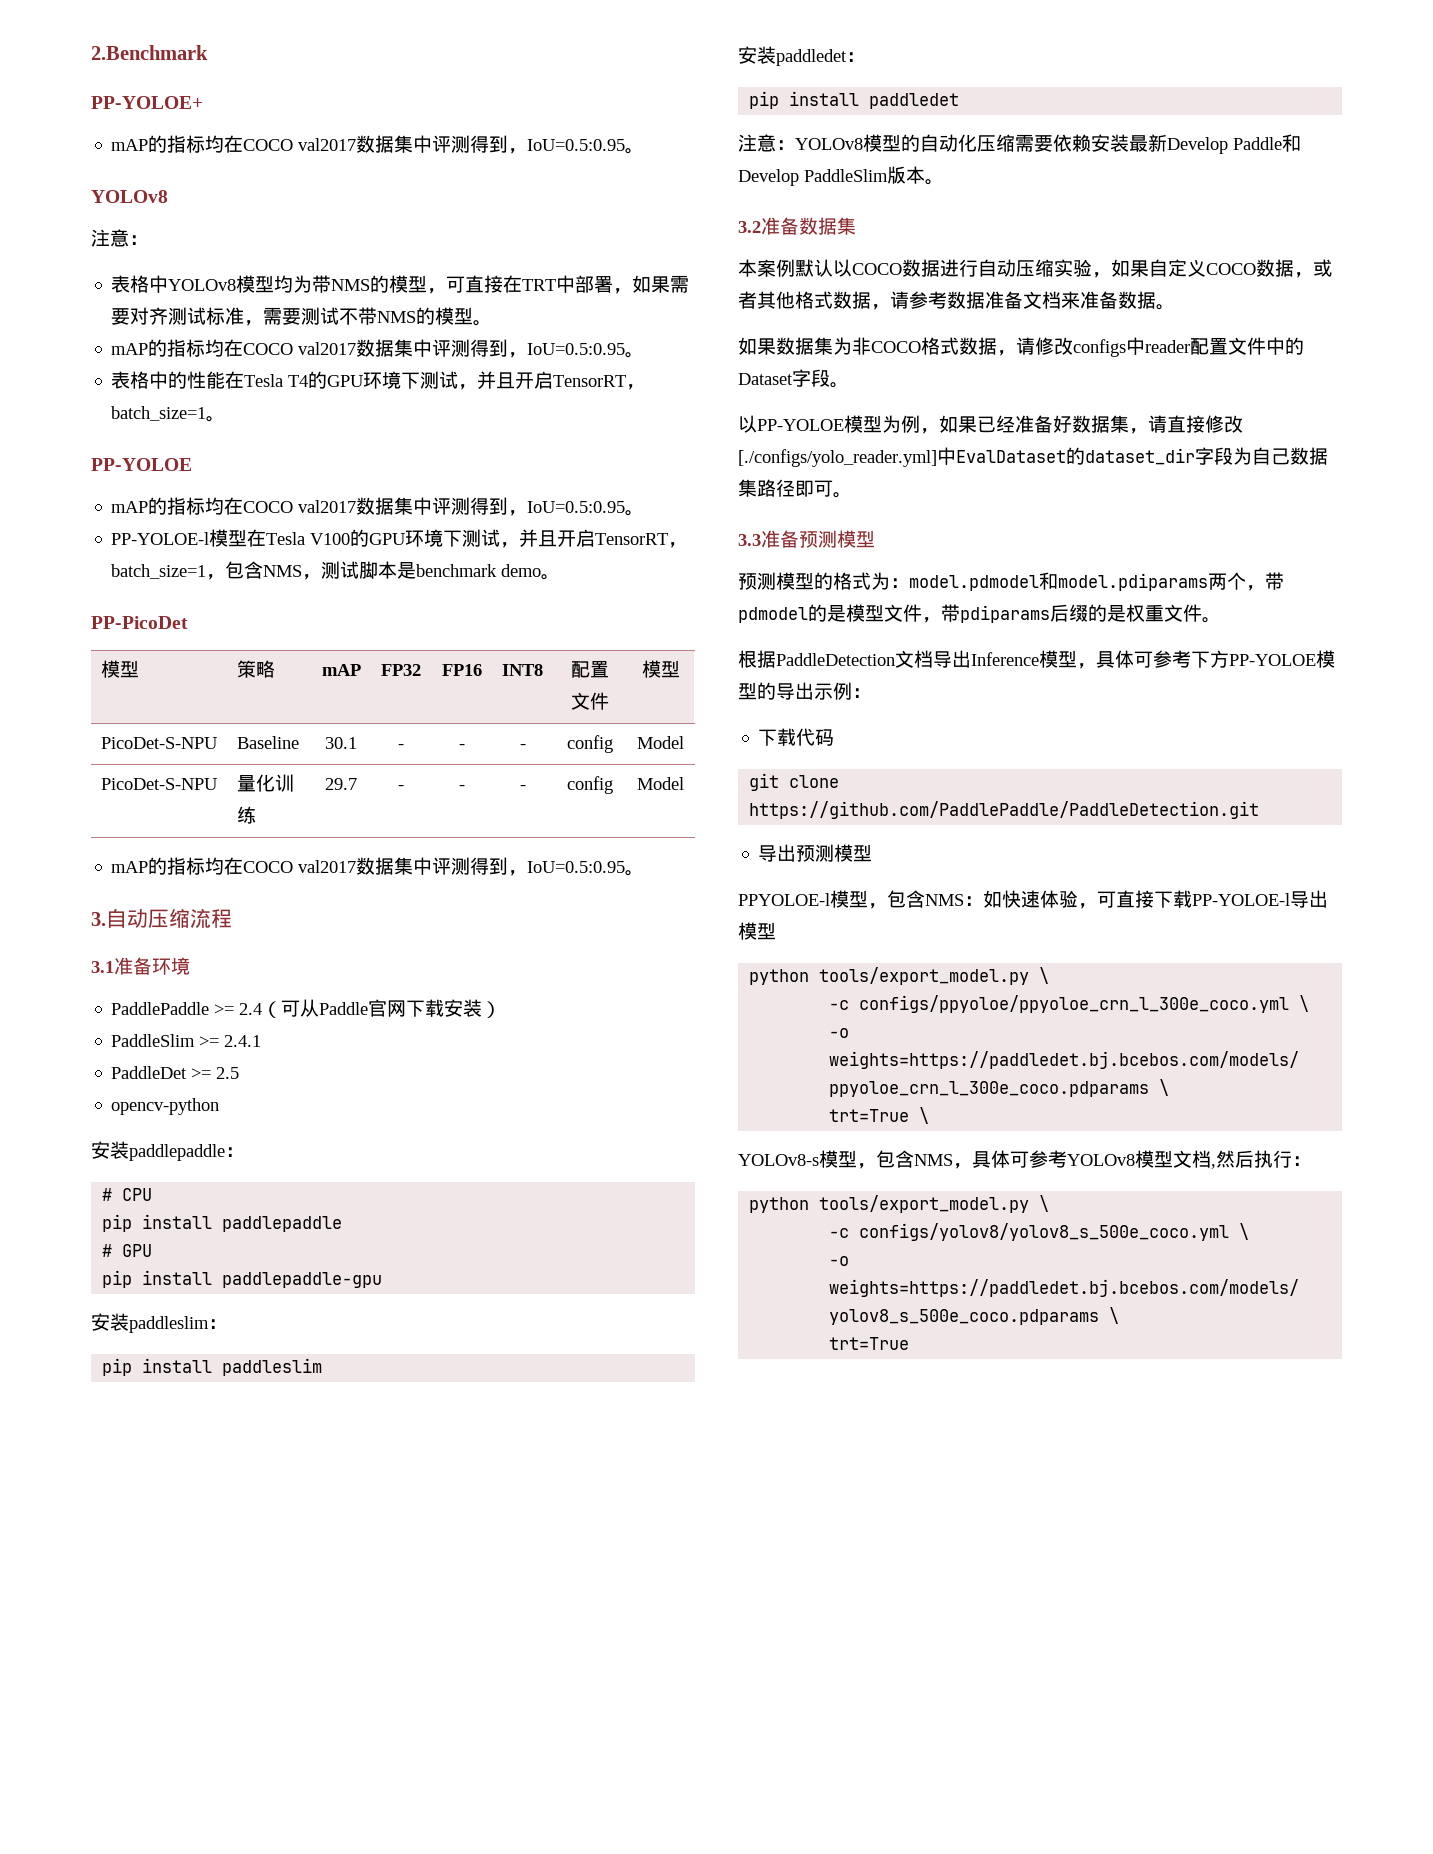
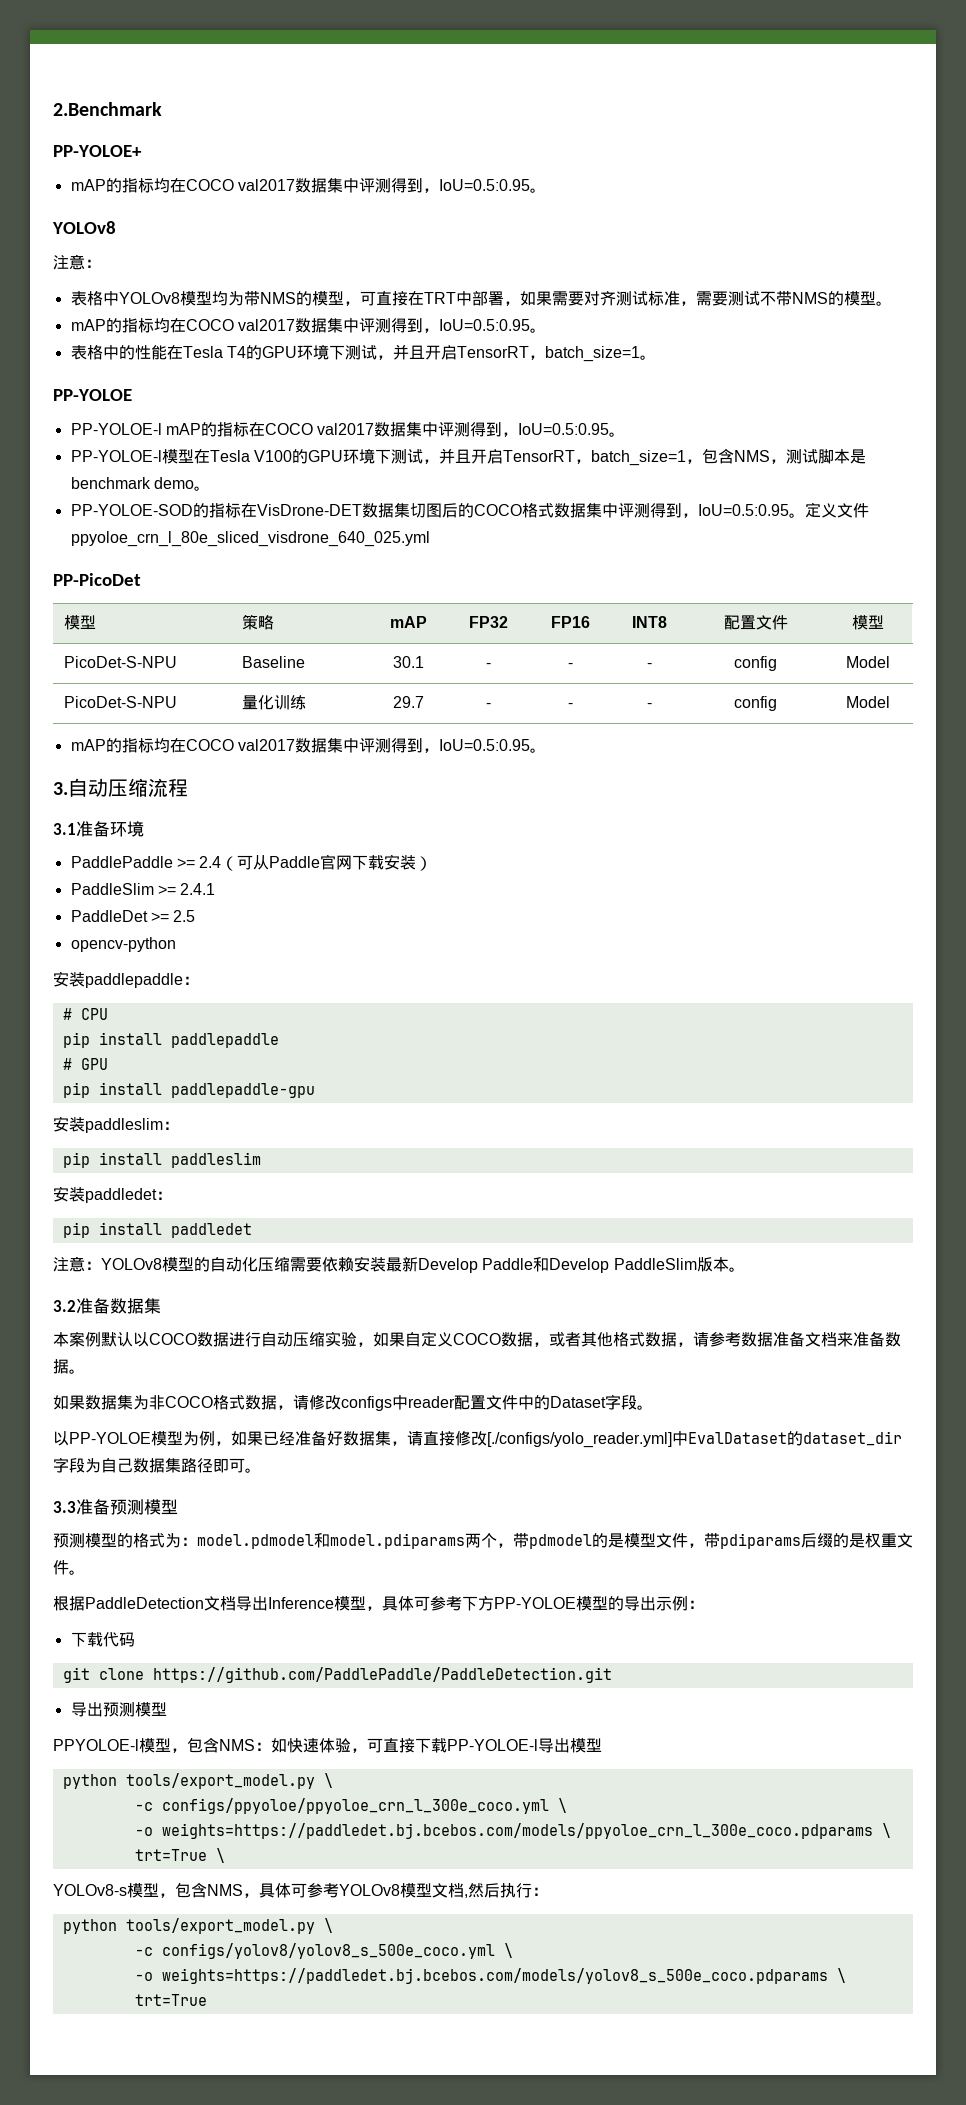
[111,497,225,515] mAP的指标均 -> [70,422,249,437] PP-YOLOE-l mAP的指标
(561, 577) none -> [70,502,869,518] [70,531,430,547] // PP-YOLOE-SOD的指标在VisDrone-DET数据集切图后的COCO格式数据集中评测得到，IoU=0.5:0.95。定义文件ppyoloe_crn_l_80e_sliced_visdrone_640_025.yml

